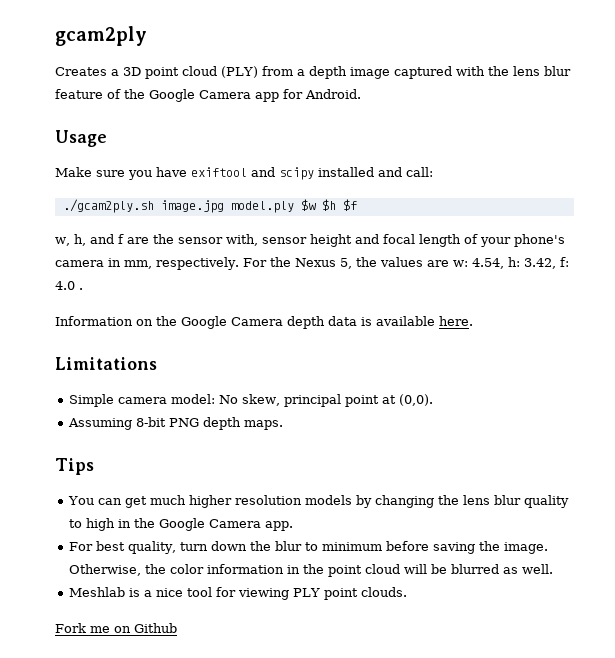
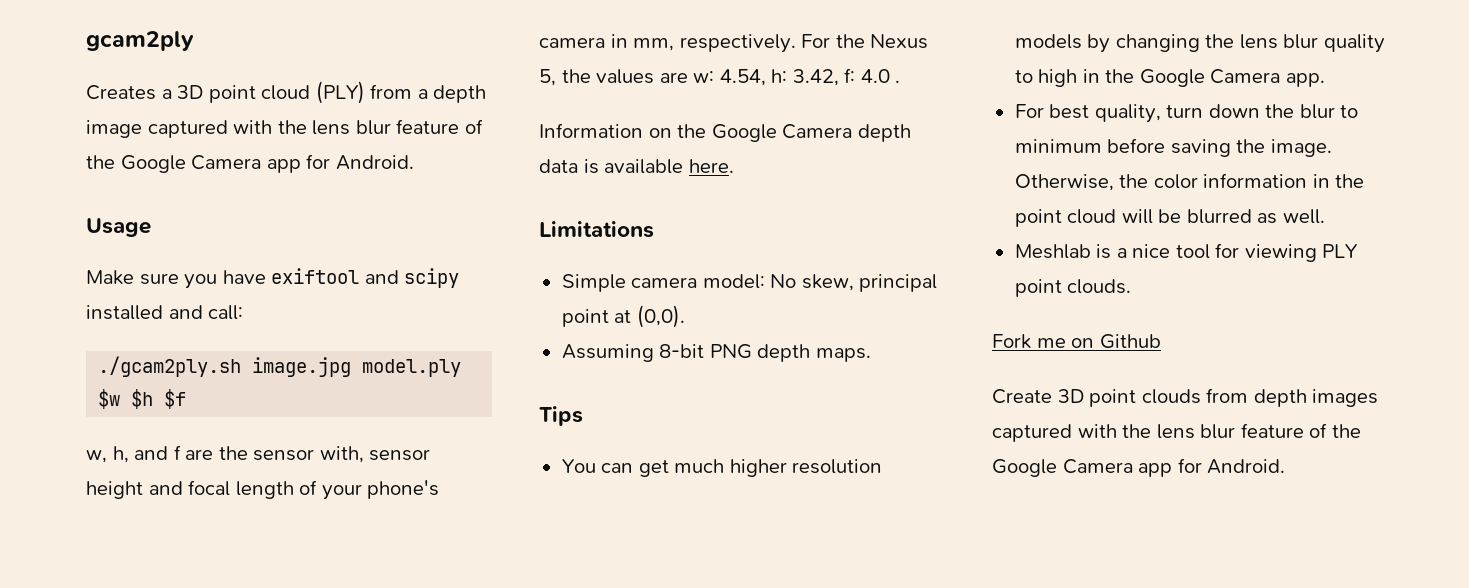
(177, 628) none -> [992,388,1379,407] [992,423,1361,442] [992,458,1286,477] // Create 3D point clouds from depth images captured with the lens blur feature of the Google Camera app for Android.

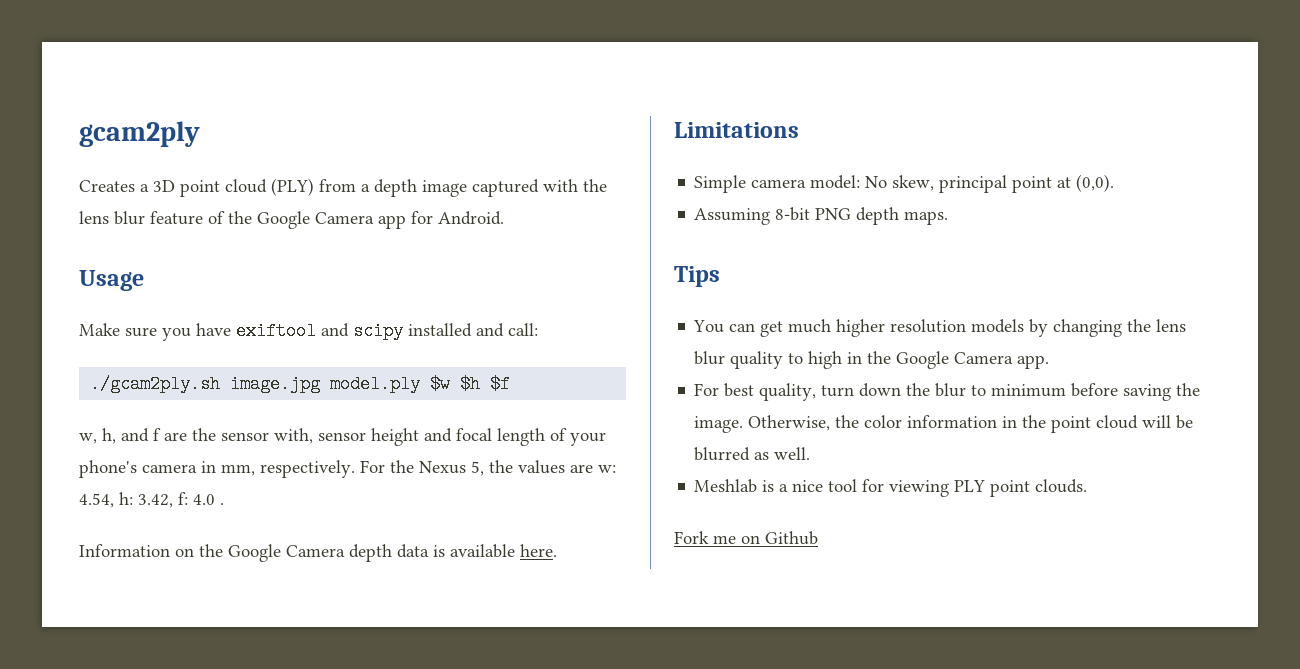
[992,388,1379,407] [992,423,1361,442] [992,458,1286,477] // Create 3D point clouds from depth images captured with the lens blur feature of the Google Camera app for Android. -> (818, 538) none

